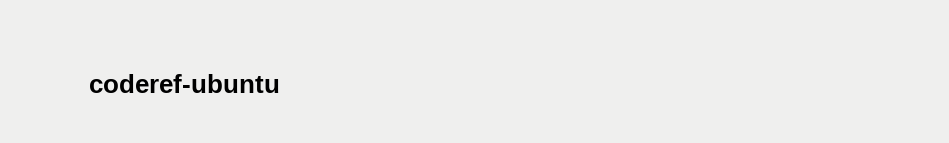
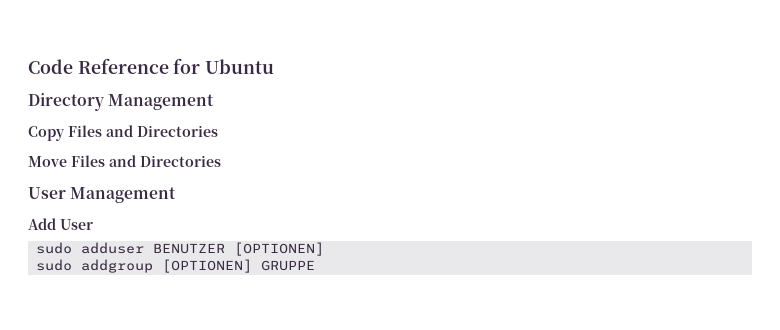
[89,74,280,93] coderef-ubuntu -> [28,58,275,74] [28,93,215,111] [28,125,218,141] [28,155,221,167] [28,187,177,203] [28,218,93,230] [35,242,324,256] [35,259,315,273] Code Reference for Ubuntu // Directory Management // Copy Files and Directories // Move Files and Directories // User Management // Add User // sudo adduser BENUTZER [OPTIONEN] // sudo addgroup [OPTIONEN] GRUPPE

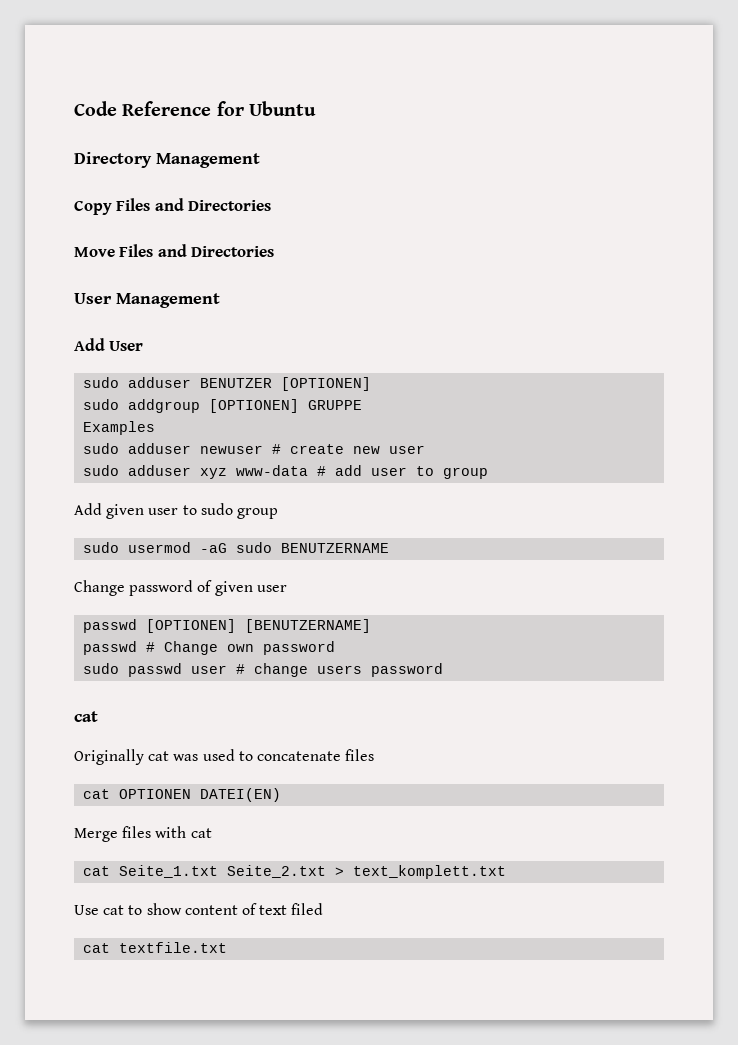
(315, 265) none -> [83,421,156,435] [83,443,426,454] [83,465,489,479] [74,503,278,519] [83,542,390,553] [74,580,287,596] [83,619,372,633] [83,641,336,655] [83,663,444,677] [74,711,98,722] [74,749,375,765] [83,788,282,802] [74,826,212,842] [83,865,507,879] [74,903,324,915] [83,942,228,953] // Examples // sudo adduser newuser # create new user // sudo adduser xyz www-data # add user to group // Add given user to sudo group // sudo usermod -aG sudo BENUTZERNAME // Change password of given user // passwd [OPTIONEN] [BENUTZERNAME] // passwd # Change own password // sudo passwd user # change users password // cat // Originally cat was used to concatenate files // cat OPTIONEN DATEI(EN) // Merge files with cat // cat Seite_1.txt Seite_2.txt > text_komplett.txt // Use cat to show content of text filed // cat textfile.txt

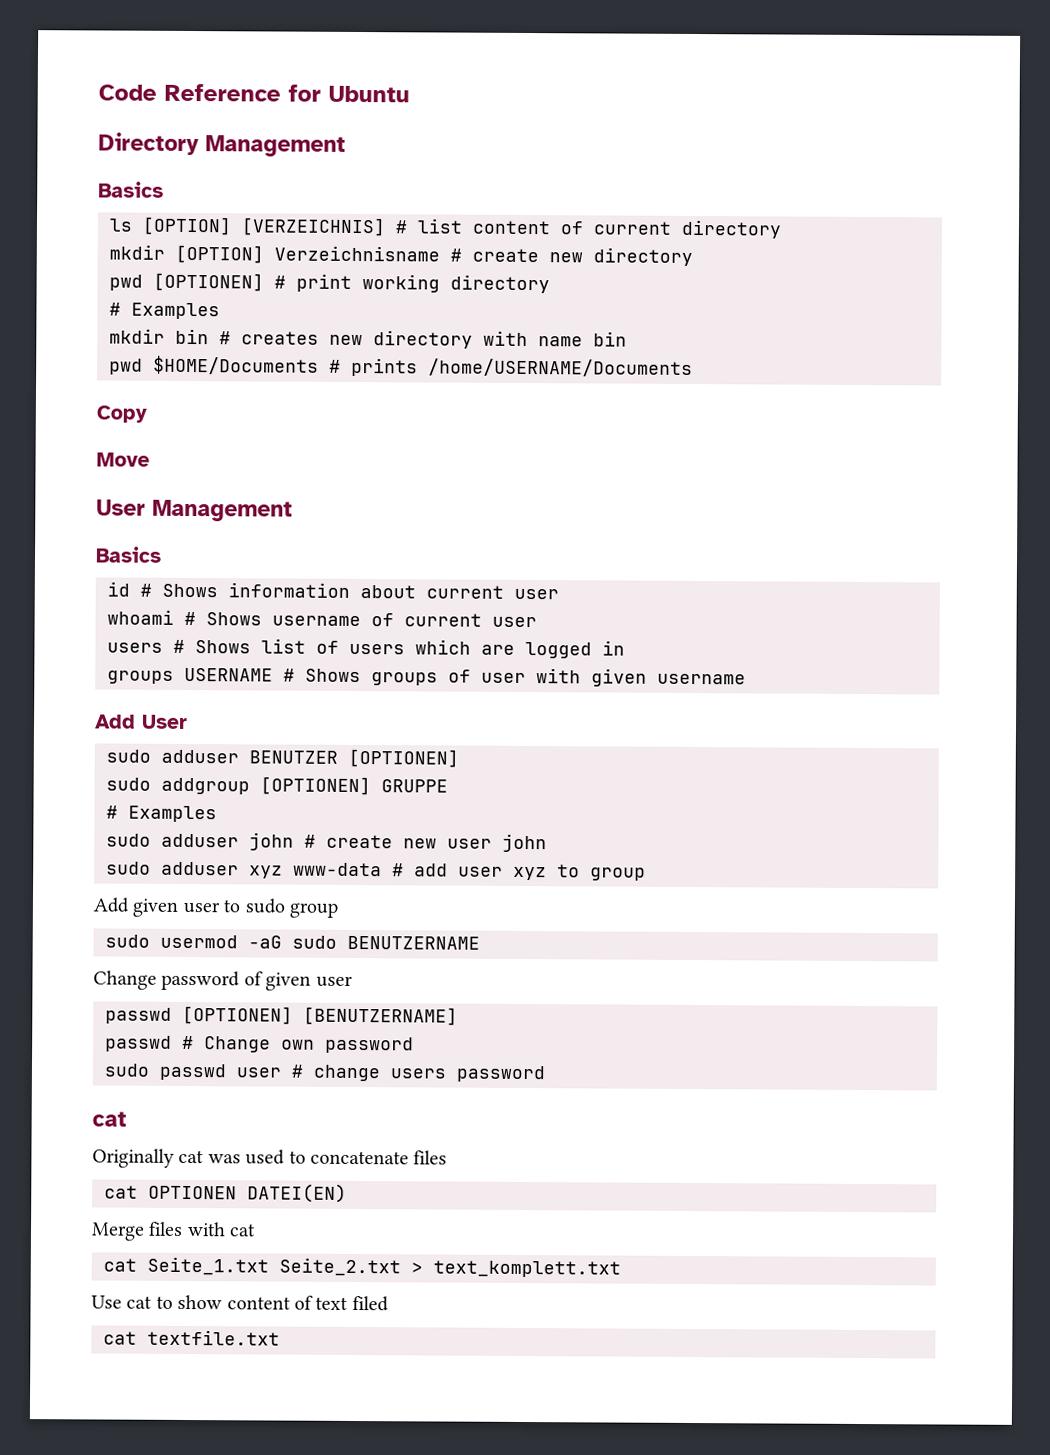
[74,198,272,215] [74,244,275,257] [74,293,220,308] Copy Files and Directories // Move Files and Directories // User Management -> [98,181,164,198] [109,216,782,239] [109,244,693,266] [109,272,550,294] [109,302,220,320] [109,328,627,349] [109,355,693,377] [96,405,147,423] [96,452,150,467] [96,499,293,522] [95,546,162,563] [107,581,559,600] [107,609,537,628] [107,638,625,659] [107,667,746,687] Basics // ls [OPTION] [VERZEICHNIS] # list content of current directory // mkdir [OPTION] Verzeichnisname # create new directory // pwd [OPTIONEN] # print working directory // # Examples // mkdir bin # creates new directory with name bin // pwd $HOME/Documents # prints /home/USERNAME/Documents // Copy // Move // User Management // Basics // id # Shows information about current user // whoami # Shows username of current user // users # Shows list of users which are logged in // groups USERNAME # Shows groups of user with given username
(363, 405) none -> [106,805,118,819] #
[200,445,264,454] newuser -> [249,832,294,851] john
(426, 449) none -> [502,833,547,853] john
(408, 471) none -> [513,866,547,881] xyz

